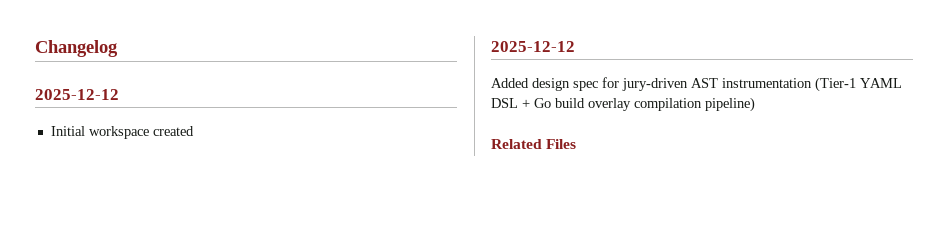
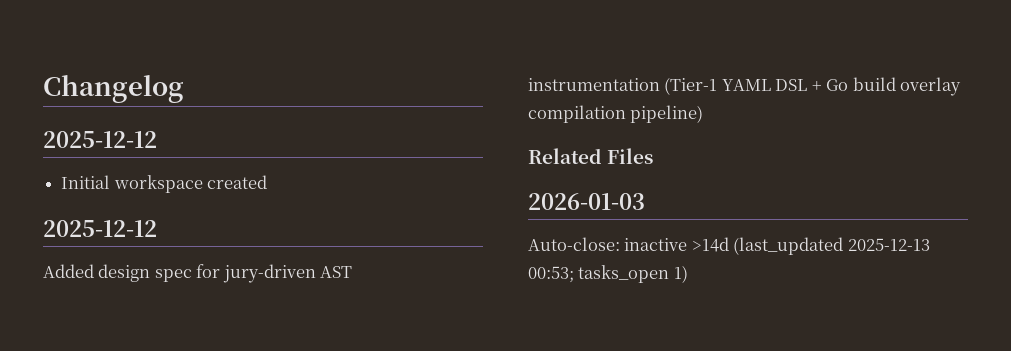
(577, 144) none -> [528,193,645,210] [528,237,930,255] [528,265,688,283] // 2026-01-03 // Auto-close: inactive >14d (last_updated 2025-12-13 00:53; tasks_open 1)

